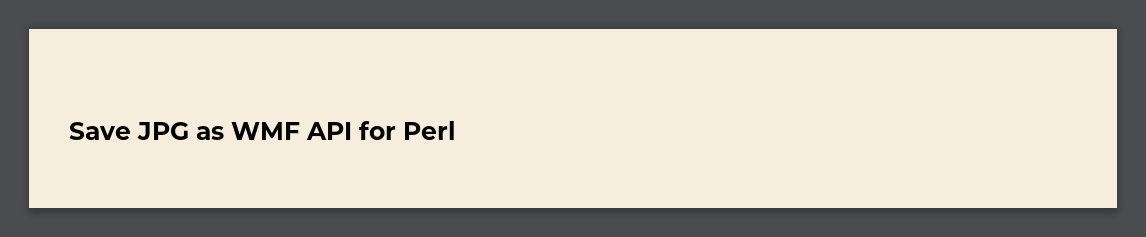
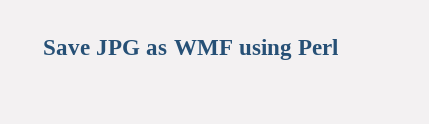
[306,121,396,140] API for -> [238,39,292,60] using

